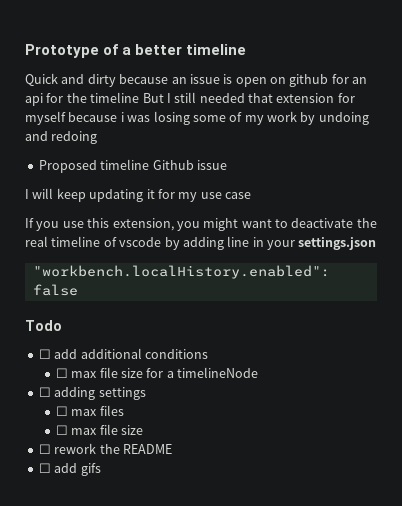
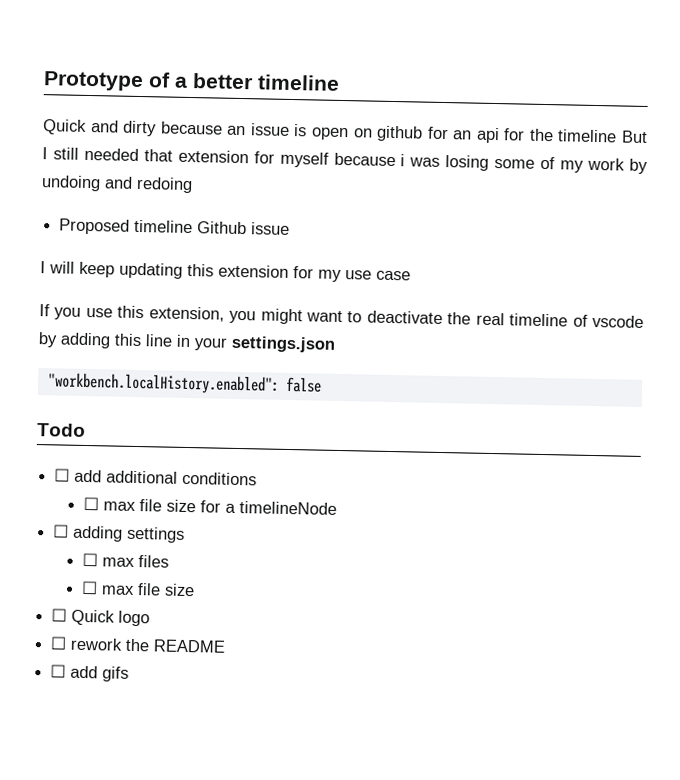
[146,189,155,199] it -> [187,263,289,278] this extension
(224, 243) none -> [114,333,142,347] this
(143, 430) none -> [51,608,151,627] // ☐ Quick logo

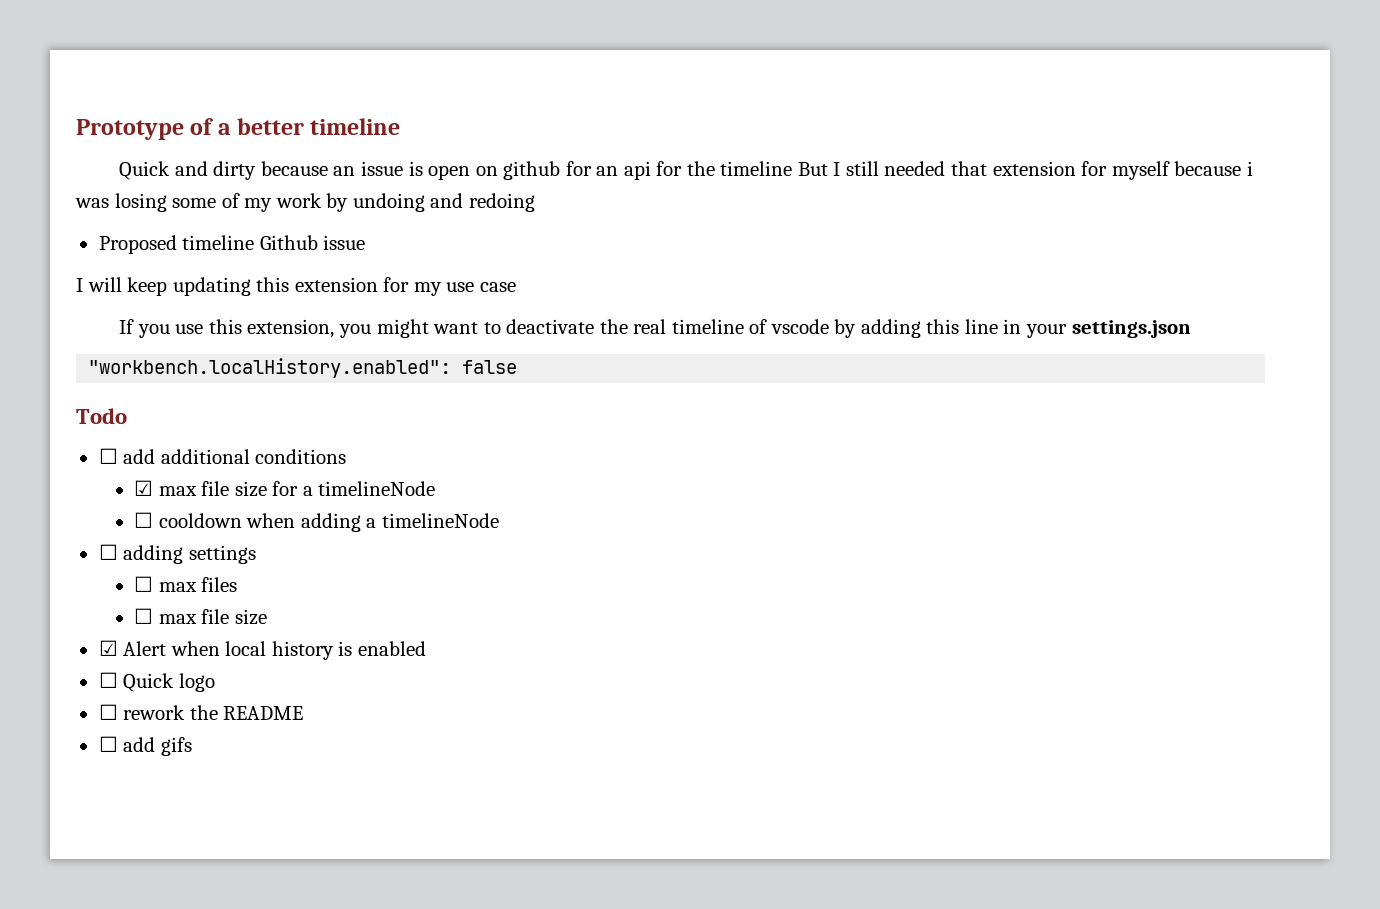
[83,496,100,511] ☐ -> [133,480,153,496] ☑
(338, 508) none -> [133,512,499,532] // ☐ cooldown when adding a timelineNode
(196, 590) none -> [98,640,426,660] // ☑ Alert when local history is enabled

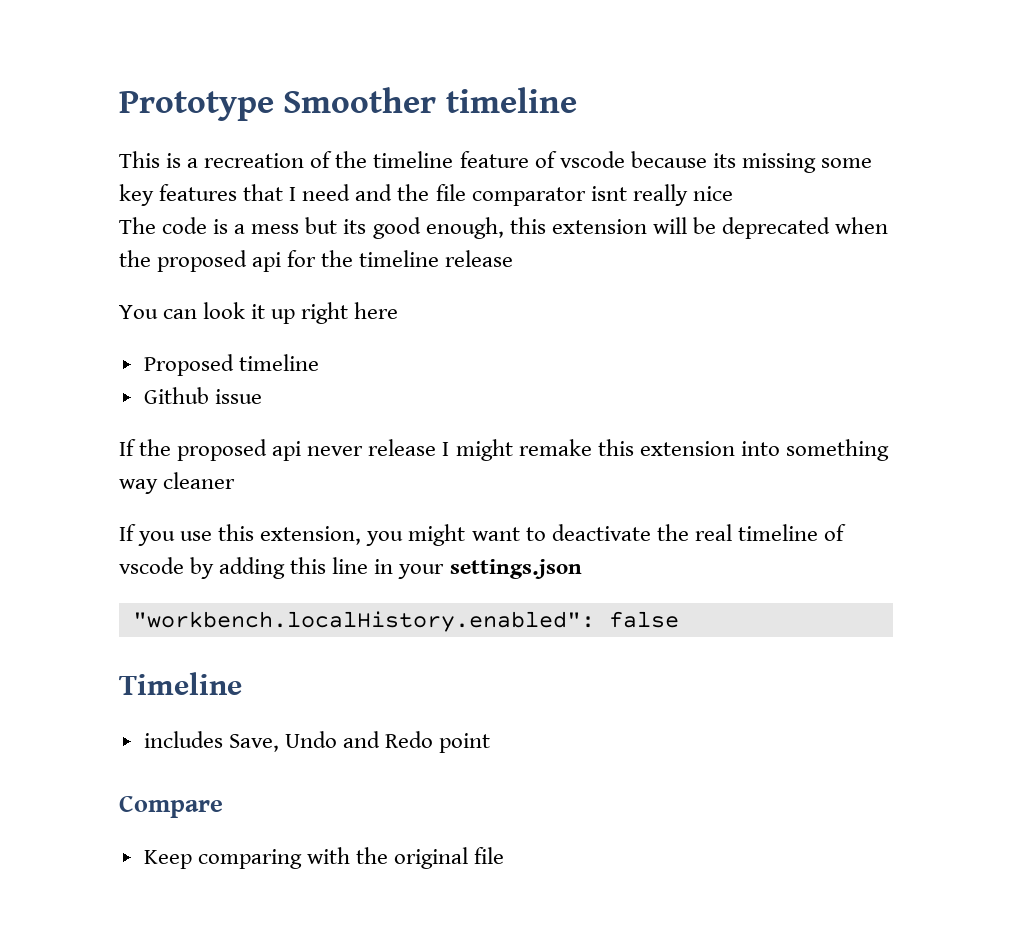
[190,118,401,135] [119,161,1253,180] [75,193,535,212] of a better timeline // Quick and dirty because an issue is open on github for an api for the timeline But I still needed that extension for myself because i was losing some of my work by undoing and redoing -> [283,87,577,113] [119,151,872,173] [119,184,733,206] [119,217,889,239] [119,250,514,272] [119,302,399,324] Smoother timeline // This is a recreation of the timeline feature of vscode because its missing some key features that I need and the file comparator isnt really nice // The code is a mess but its good enough, this extension will be deprecated when the proposed api for the timeline release // You can look it up right here
(255, 242) none -> (319, 362) //
[76,277,516,296] I will keep updating this extension for my use case -> [119,439,889,461] [119,472,236,494] If the proposed api never release I might remake this extension into something way cleaner
[76,408,127,424] [98,448,347,464] [133,480,436,497] [133,512,499,532] [98,544,256,564] [133,576,238,592] [133,608,267,625] [98,640,426,660] [98,672,215,692] [98,704,304,720] [98,736,192,756] Todo // ☐ add additional conditions // ☑ max file size for a timelineNode // ☐ cooldown when adding a timelineNode // ☐ adding settings // ☐ max files // ☐ max file size // ☑ Alert when local history is enabled // ☐ Quick logo // ☐ rework the README // ☐ add gifs -> [119,672,242,695] [143,731,491,753] [119,795,223,818] [143,847,505,869] Timeline // includes Save, Undo and Redo point // Compare // Keep comparing with the original file

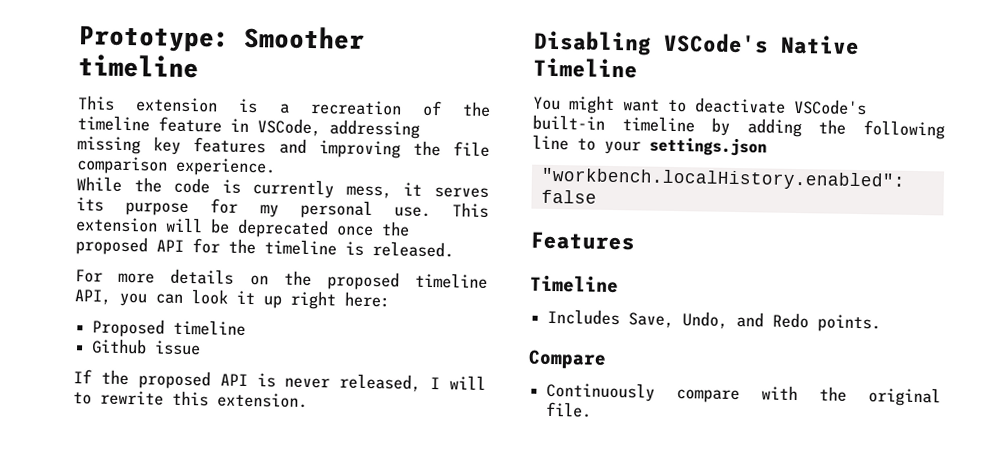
[119,91,274,121] Prototype -> [78,25,230,53] Prototype:
(160, 159) none -> [135,97,219,113] extension
[534,151,872,173] [119,184,733,206] [119,217,546,239] of vscode because its missing some key features that I need and the file comparator isnt really nice // The code is a mess but its good enough, this -> [230,118,420,139] [77,136,490,159] [76,156,276,177] [76,176,489,199] [76,197,489,220] in VSCode, addressing missing key features and improving the file comparison experience. // While the code is currently mess, it serves its purpose for my personal use. This
[835,217,889,234] [119,250,282,272] when the proposed api -> [336,221,410,237] [75,236,184,256] once the proposed API
[445,250,514,267] [119,305,158,319] release // You -> [345,241,454,258] [75,268,488,291] [74,289,147,307] is released. // For more details on the proposed timeline API, you
[354,302,399,319] here -> [344,291,391,308] here:
[272,439,889,461] [119,472,236,494] [119,524,846,546] [119,557,394,579] api never release I might remake this extension into something way cleaner // If you use this extension, you might want to deactivate the real timeline of vscode by adding this line in -> [219,373,486,392] [73,390,308,409] [533,30,860,56] [533,57,638,79] [533,95,867,116] [532,114,945,140] [532,134,596,151] API is never released, I will to rewrite this extension. // Disabling VSCode's Native Timeline // You might want to deactivate VSCode's built-in timeline by adding the following line to
[119,672,242,695] [143,731,337,752] // Timeline // includes Save, Undo -> [530,231,636,251] [530,274,619,294] [547,308,729,329] // Features // Timeline // Includes Save, Undo,
[439,733,491,753] point -> [817,314,882,333] points.
[143,849,302,869] Keep comparing -> [546,381,741,404] Continuously compare
[474,847,505,864] file -> [545,401,593,418] file.

